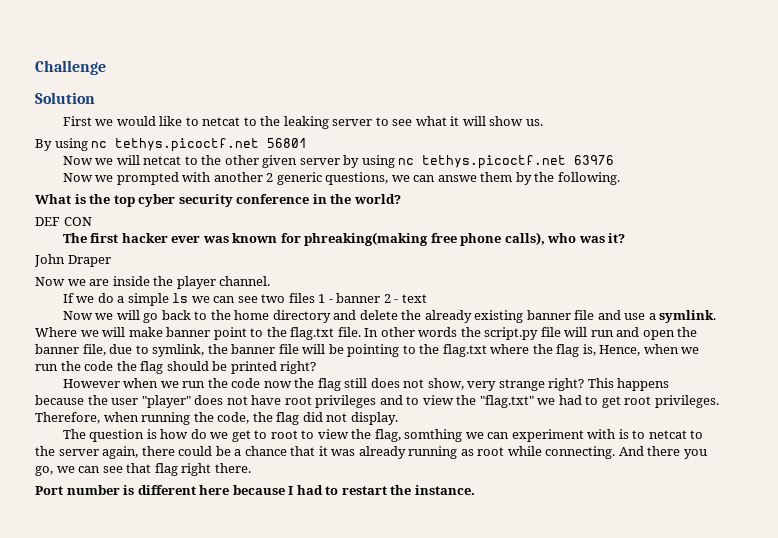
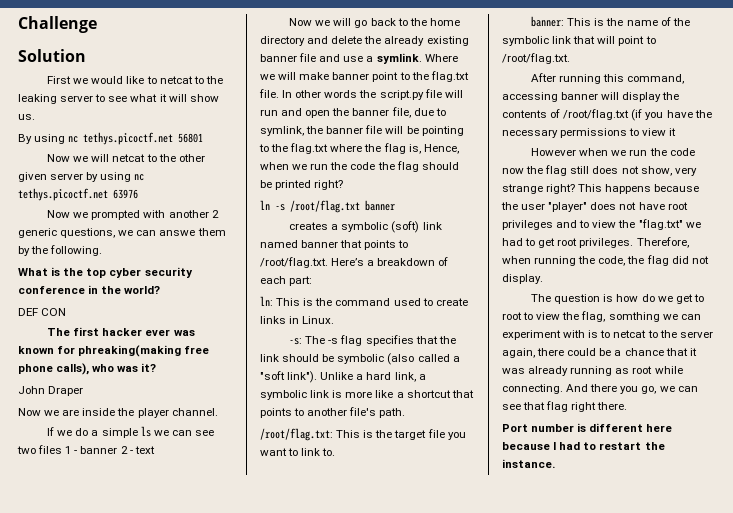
(317, 367) none -> [260,200,395,213] [289,221,442,233] [260,240,409,250] [260,257,449,268] [260,276,313,286] [260,296,468,306] [260,316,335,324] [289,335,456,346] [260,353,460,365] [260,371,426,383] [260,390,474,400] [260,407,406,418] [260,428,466,441] [260,448,336,456] [531,16,690,27] [502,36,656,46] [502,53,570,64] [531,73,685,84] [502,92,680,102] [502,109,712,121] [502,128,677,138] // ln -s /root/flag.txt banner // creates a symbolic (soft) link named banner that points to /root/flag.txt. Here’s a breakdown of each part: // ln: This is the command used to create links in Linux. // -s: The -s flag specifies that the link should be symbolic (also called a "soft link"). Unlike a hard link, a symbolic link is more like a shortcut that points to another file's path. // /root/flag.txt: This is the target file you want to link to. // banner: This is the name of the symbolic link that will point to /root/flag.txt. // After running this command, accessing banner will display the contents of /root/flag.txt (if you have the necessary permissions to view it

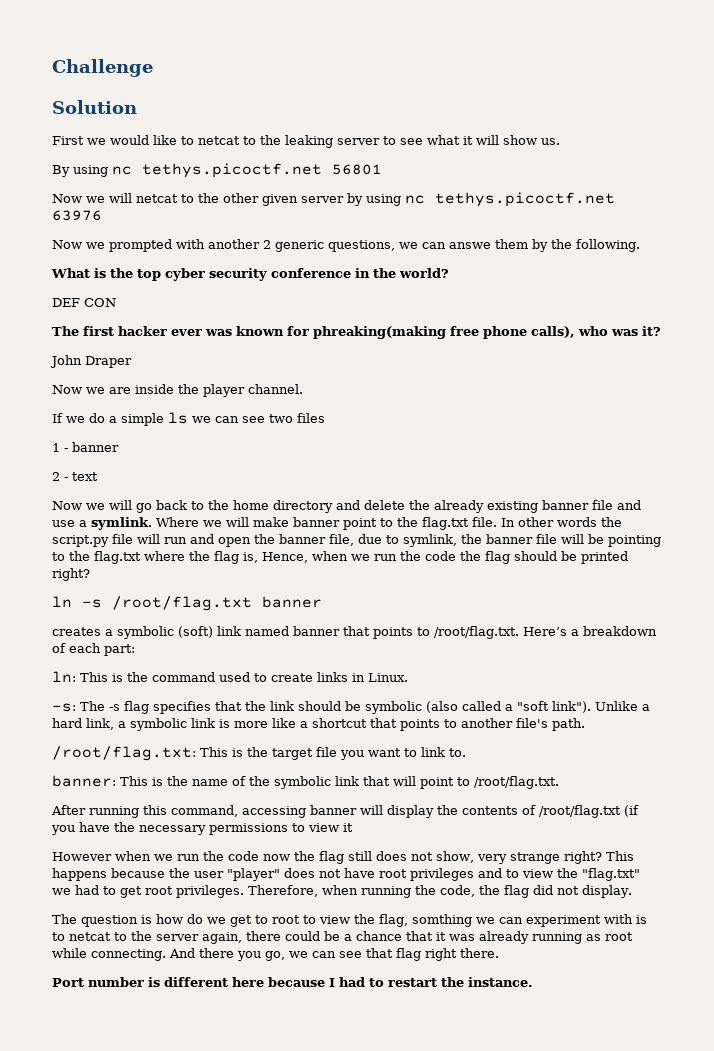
(63, 449) none -> (325, 418) //
(118, 450) none -> (119, 447) //

